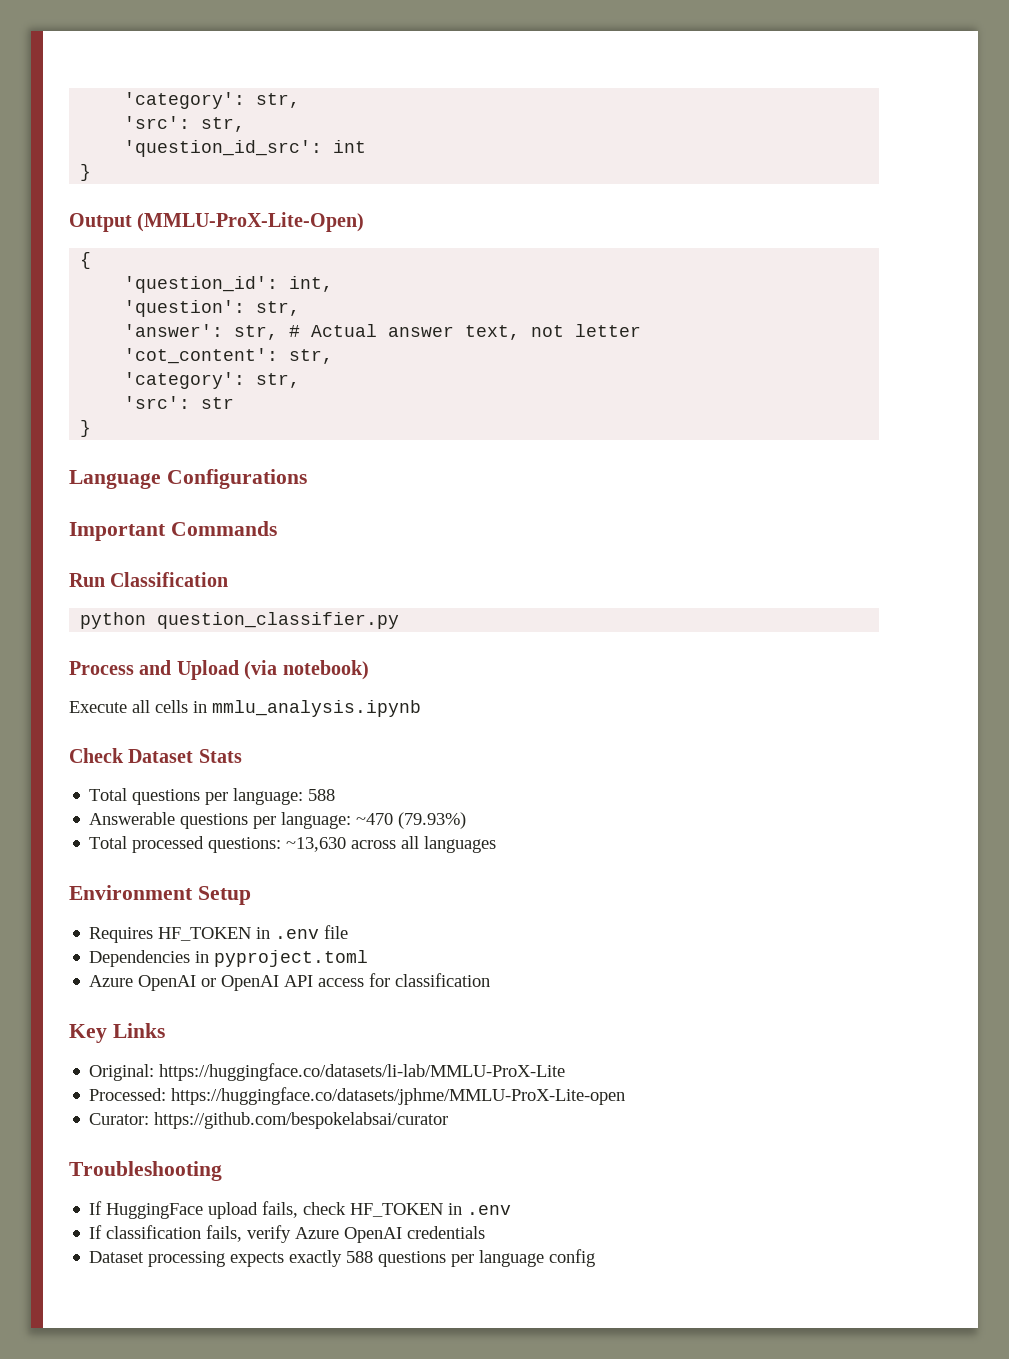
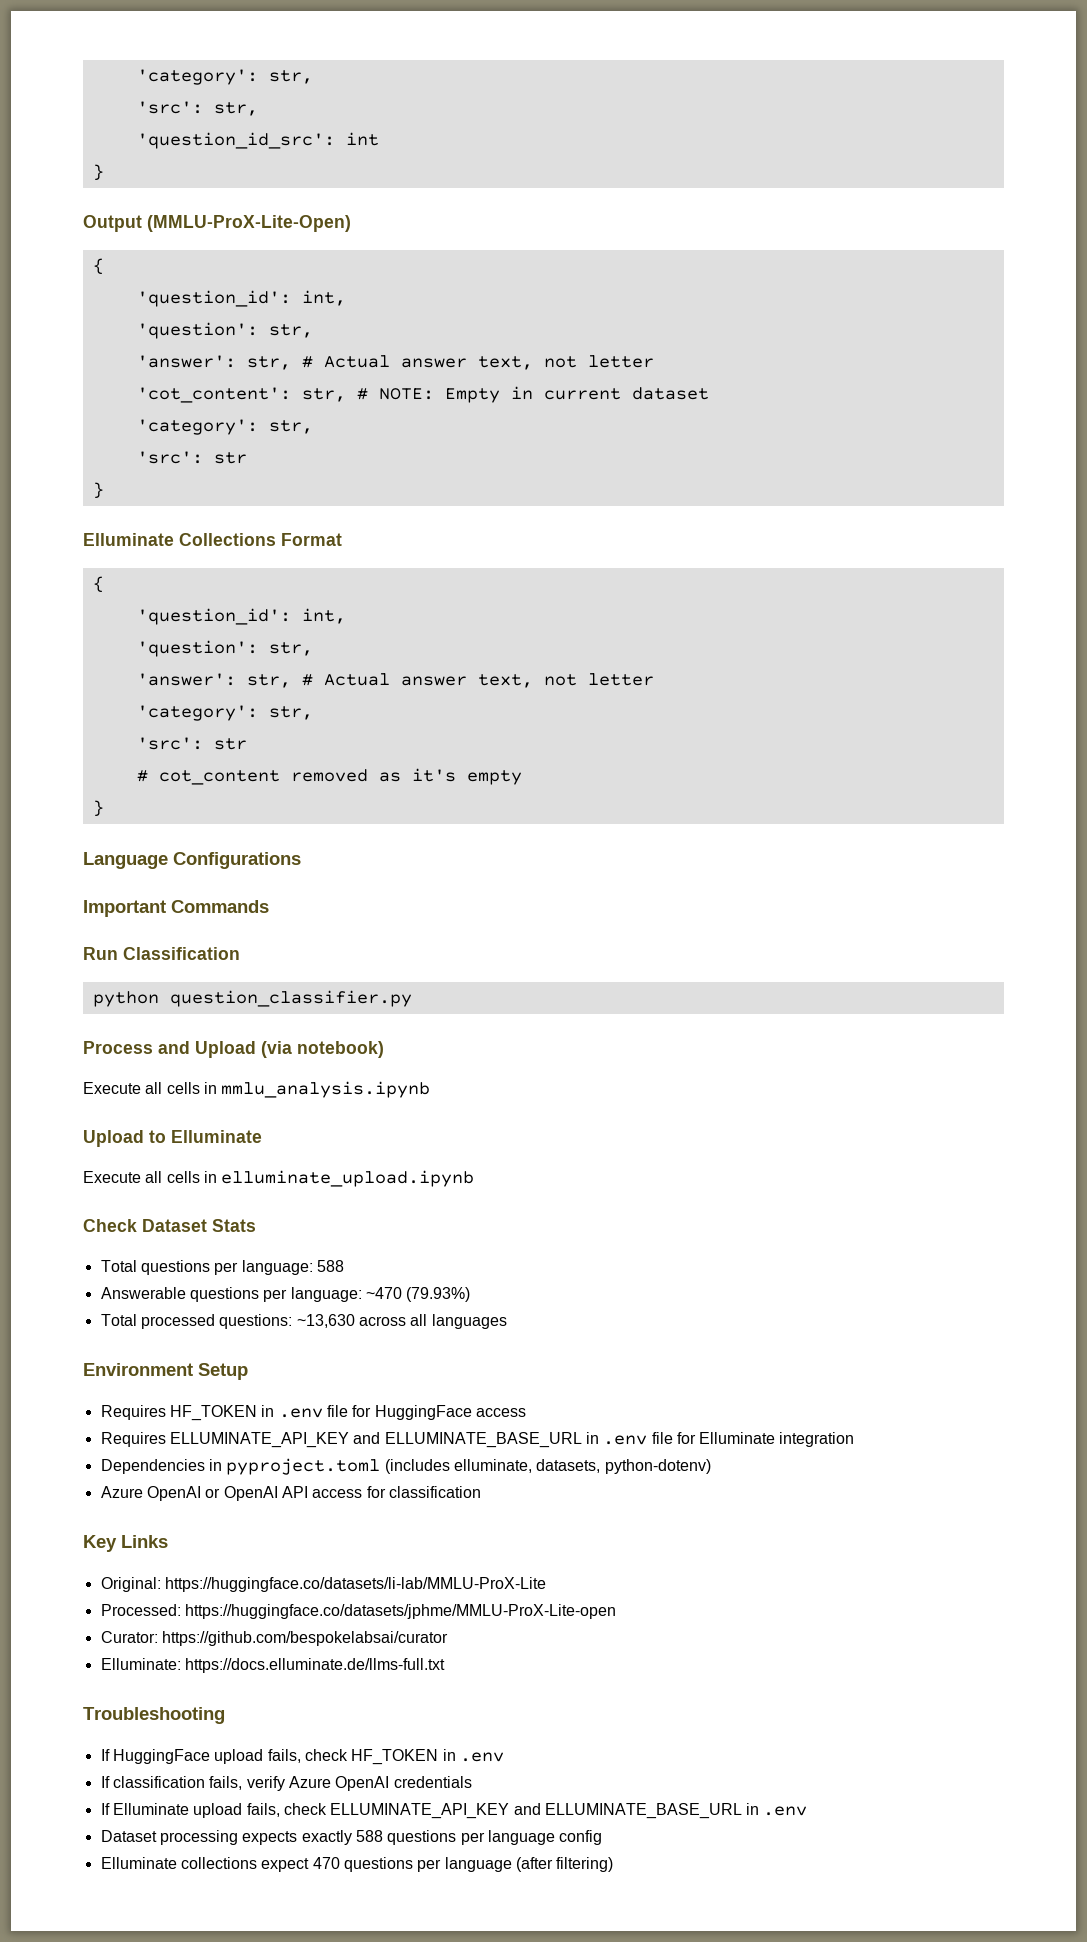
(334, 356) none -> [356,386,709,403] # NOTE: Empty in current dataset
(92, 428) none -> [83,533,342,546] [92,576,104,593] [136,608,346,625] [136,640,313,657] [136,673,654,688] [136,705,313,721] [136,737,247,750] [136,768,522,785] [92,800,104,817] // Elluminate Collections Format // { // 'question_id': int, // 'question': str, // 'answer': str, # Actual answer text, not letter // 'category': str, // 'src': str // # cot_content removed as it's empty // }
(421, 708) none -> [83,1130,262,1147] [83,1170,475,1187] // Upload to Elluminate // Execute all cells in elluminate_upload.ipynb
(349, 932) none -> [352,1405,526,1420] [100,1432,855,1448] for HuggingFace access // Requires ELLUMINATE_API_KEY and ELLUMINATE_BASE_URL in .env file for Elluminate integration
(369, 958) none -> [384,1459,711,1474] (includes elluminate, datasets, python-dotenv)
(449, 1120) none -> [100,1658,445,1673] // Elluminate: https://docs.elluminate.de/llms-full.txt
(486, 1232) none -> [100,1803,808,1819] // If Elluminate upload fails, check ELLUMINATE_API_KEY and ELLUMINATE_BASE_URL in .env
(596, 1258) none -> [100,1857,614,1872] // Elluminate collections expect 470 questions per language (after filtering)

